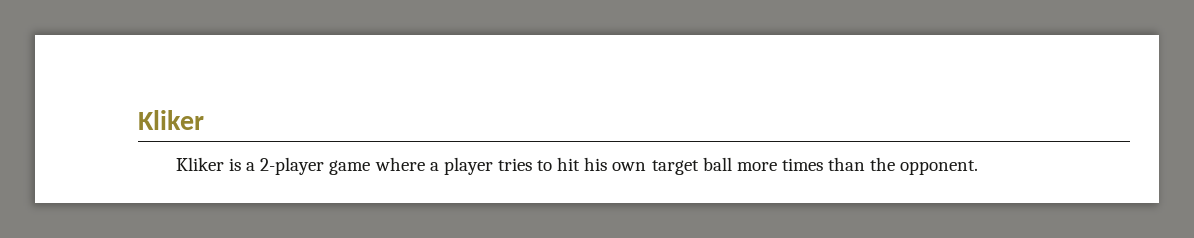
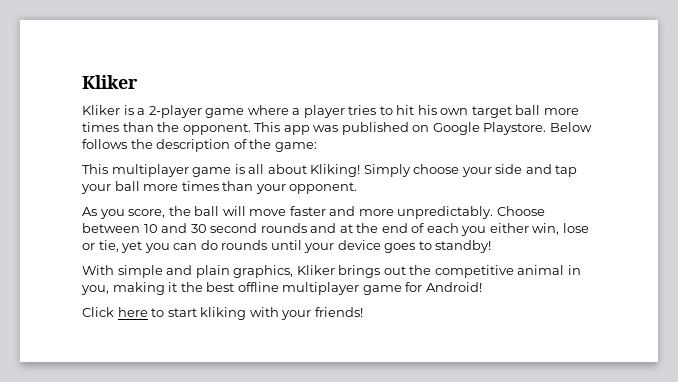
(979, 167) none -> [254,122,592,135] [82,139,317,152] [82,164,578,177] [81,181,358,194] [82,206,545,219] [82,223,589,236] [82,240,492,253] [82,265,581,278] [81,282,482,295] [82,307,363,320] This app was published on Google Playstore. Below follows the description of the game: // This multiplayer game is all about Kliking! Simply choose your side and tap your ball more times than your opponent. // As you score, the ball will move faster and more unpredictably. Choose between 10 and 30 second rounds and at the end of each you either win, lose or tie, yet you can do rounds until your device goes to standby! // With simple and plain graphics, Kliker brings out the competitive animal in you, making it the best offline multiplayer game for Android! // Click here to start kliking with your friends!

